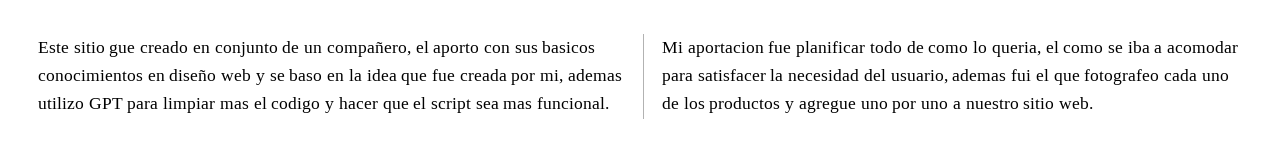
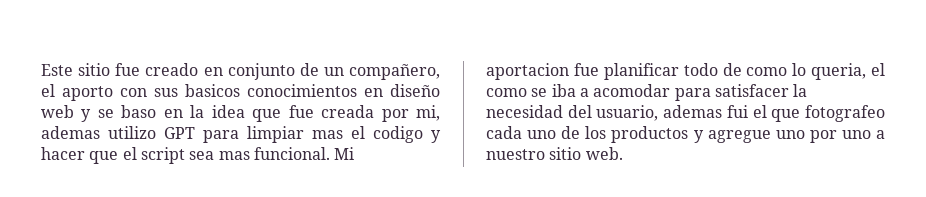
[109,44,136,57] gue -> [115,63,141,76] fue

